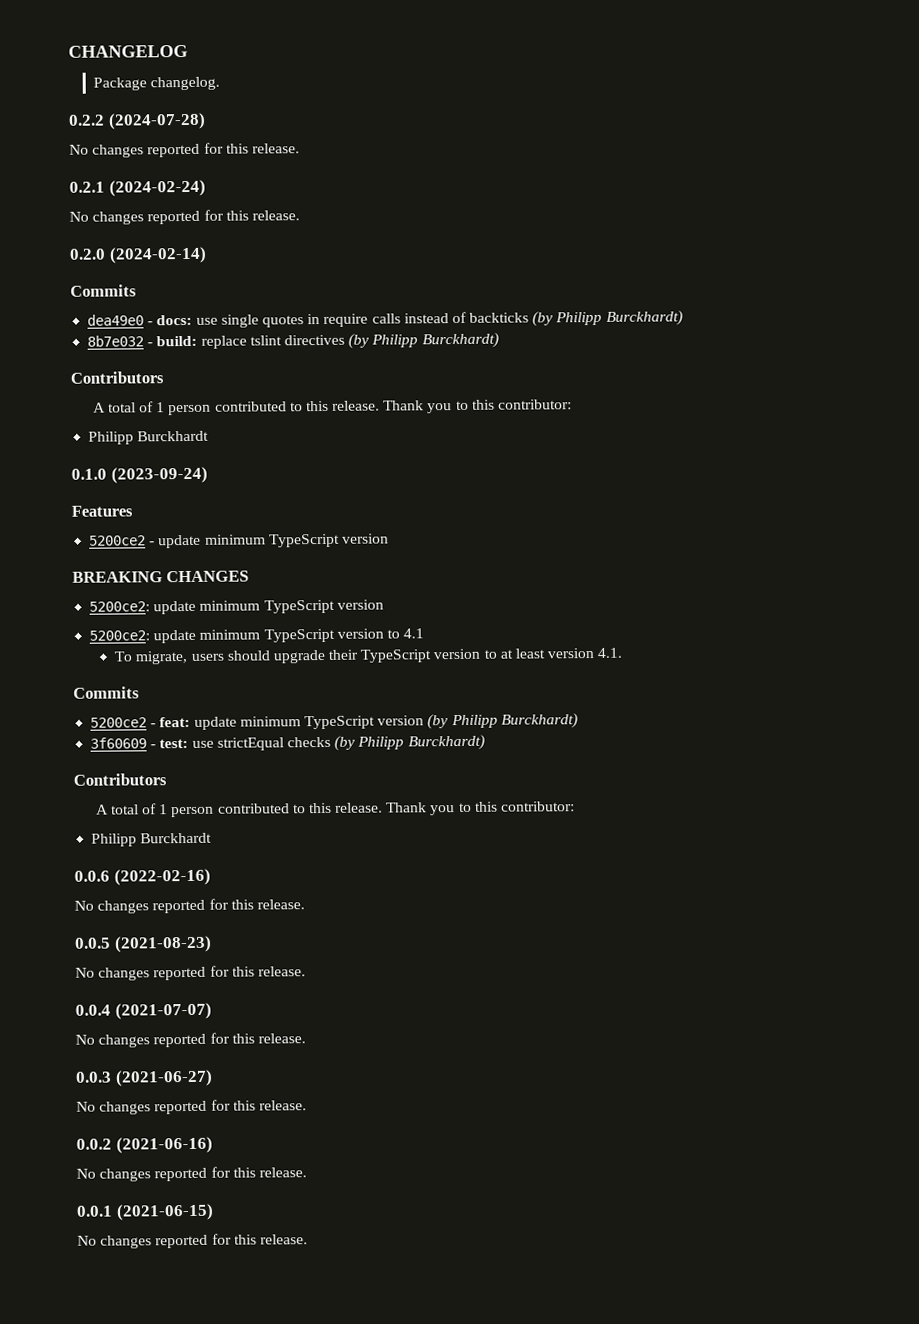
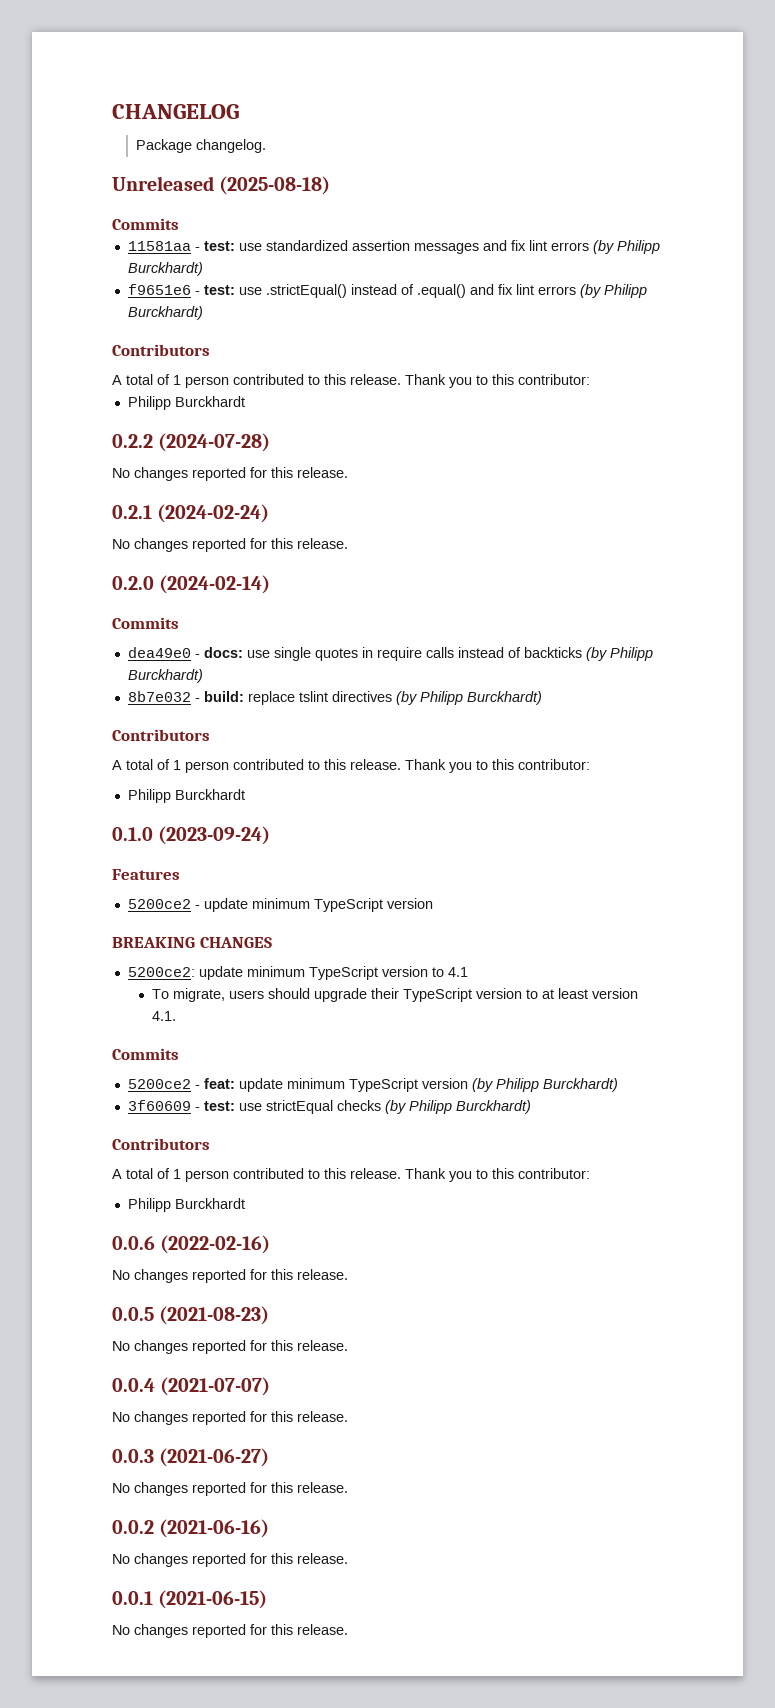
(221, 83) none -> [112,176,331,195] [112,218,179,230] [127,240,660,254] [127,262,203,276] [127,284,647,298] [127,306,203,320] [112,344,210,356] [112,374,590,388] [127,396,245,410] // Unreleased (2025-08-18) // Commits // 11581aa - test: use standardized assertion messages and fix lint errors (by Philipp Burckhardt) // f9651e6 - test: use .strictEqual() instead of .equal() and fix lint errors (by Philipp Burckhardt) // Contributors // A total of 1 person contributed to this release. Thank you to this contributor: // Philipp Burckhardt
[89,628,384,644] // 5200ce2: update minimum TypeScript version -> (428, 971) none

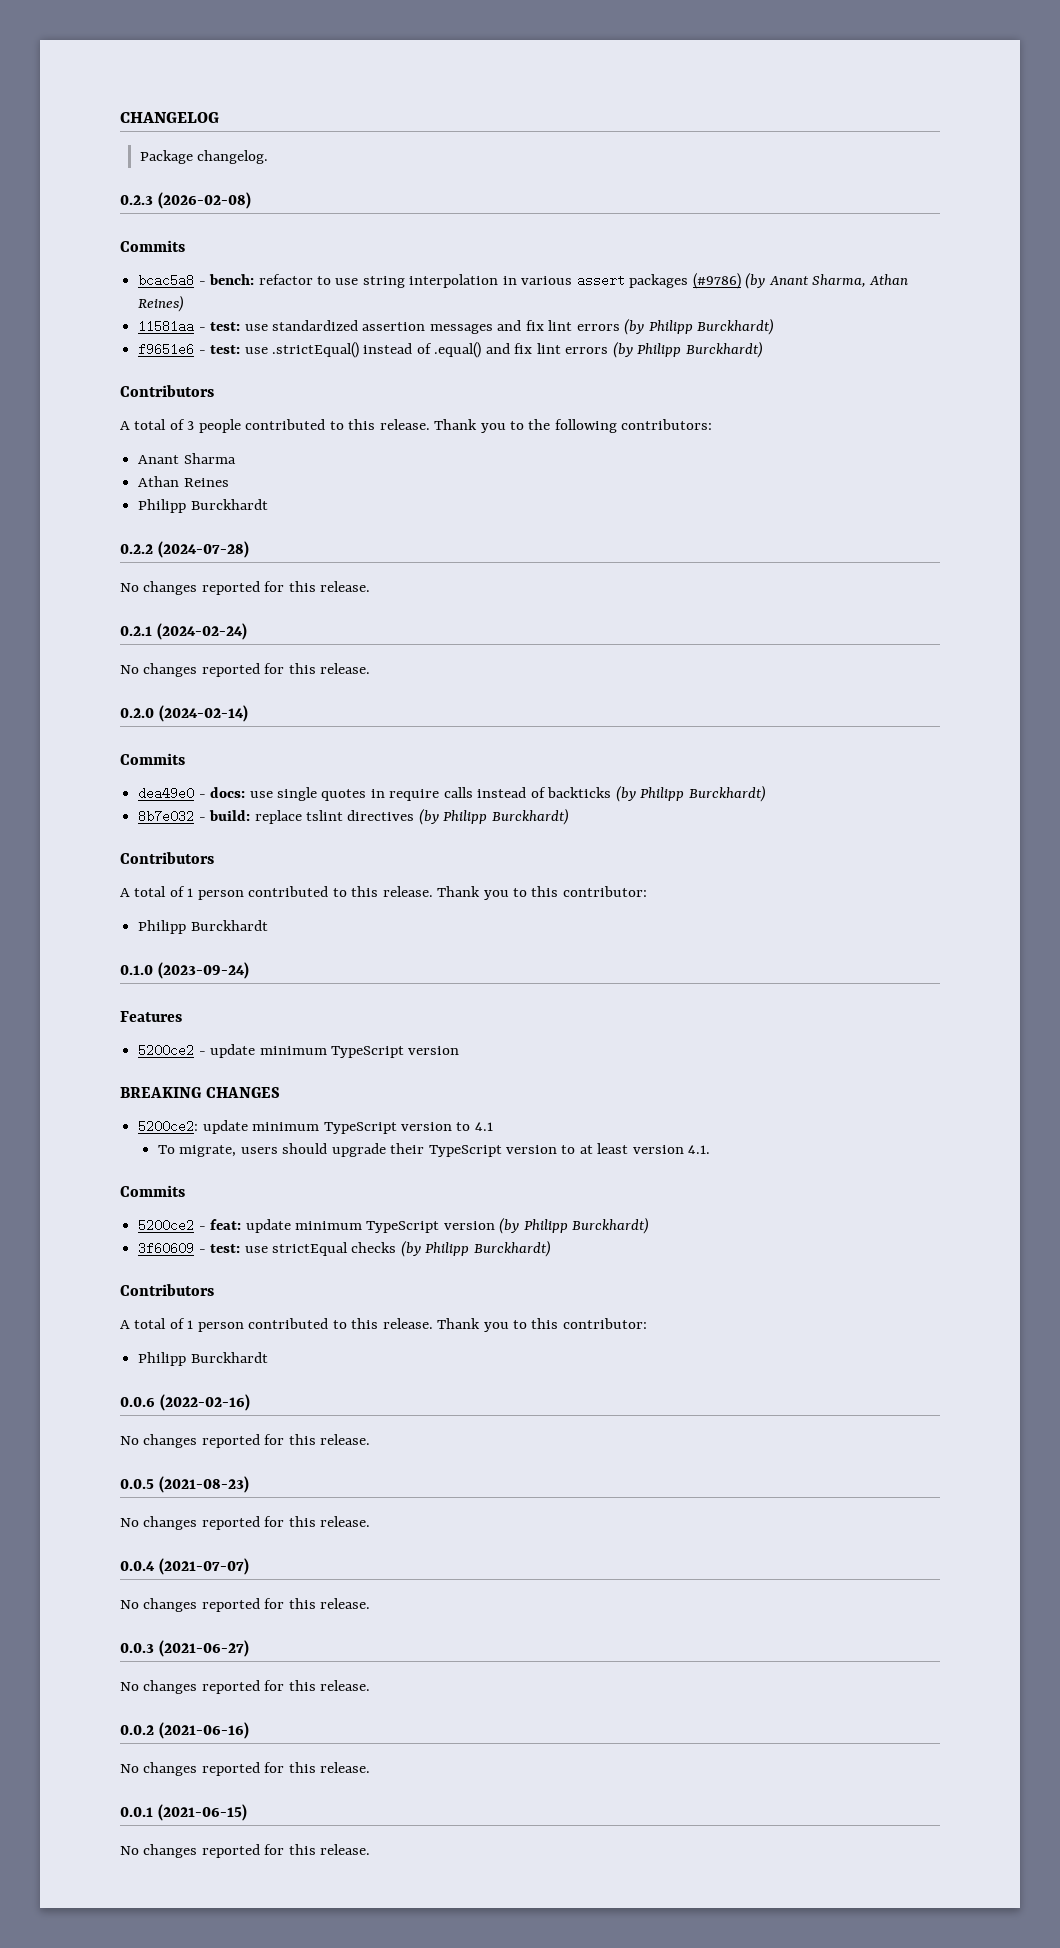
[112,176,331,195] [112,218,179,230] Unreleased (2025-08-18) // Commits -> [120,192,251,209] [120,240,185,252] [138,272,909,289] [138,295,185,312] 0.2.3 (2026-02-08) // Commits // bcac5a8 - bench: refactor to use string interpolation in various assert packages (#9786) (by Anant Sharma, Athan Reines)
[173,374,590,388] 1 person contributed to this release. Thank you to this contributor: -> [187,419,713,433] [138,453,236,464] [138,476,229,487] 3 people contributed to this release. Thank you to the following contributors: // Anant Sharma // Athan Reines

